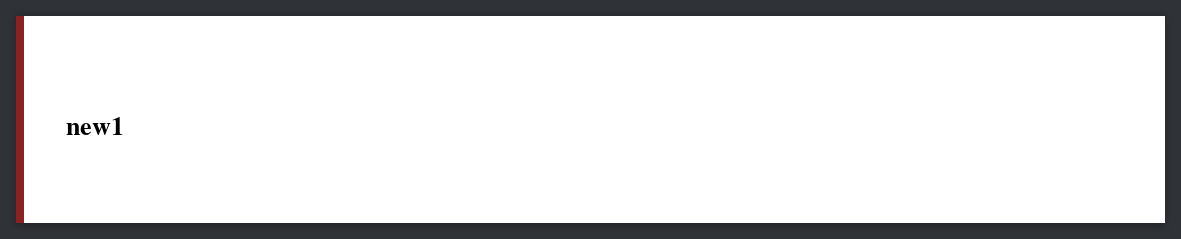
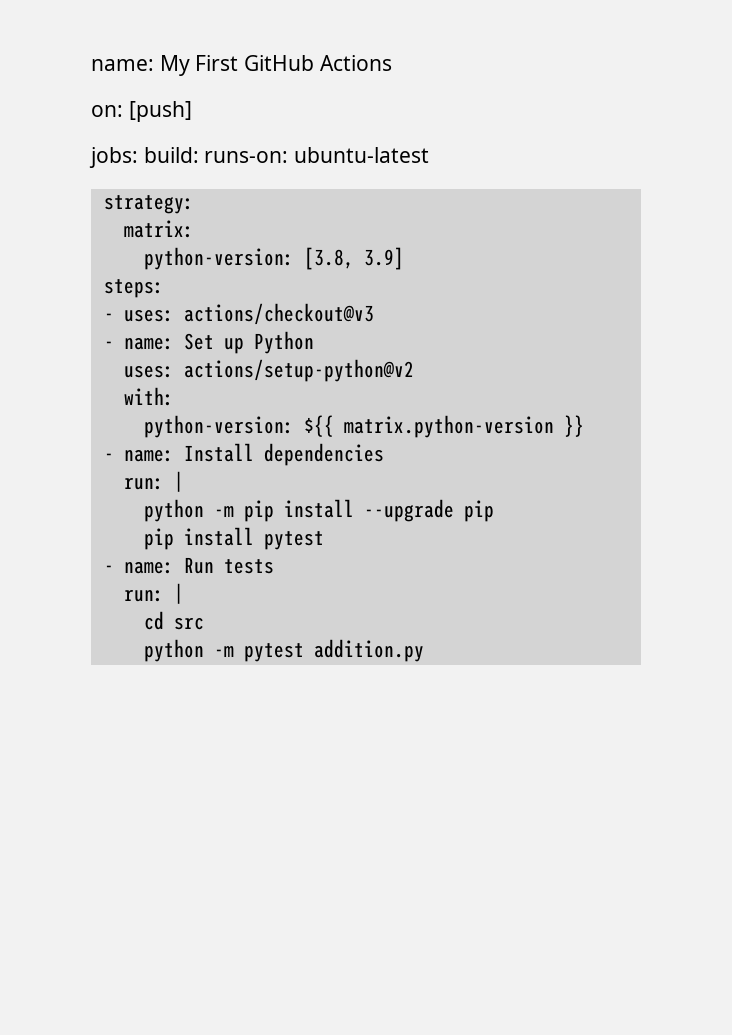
[66,117,124,135] new1 -> [91,55,392,76] [91,101,192,122] [89,147,430,168] [103,195,194,214] [123,220,194,238] [143,247,404,270] [103,279,164,298] [103,303,374,325] [103,331,314,354] [123,359,414,382] [123,387,174,406] [143,415,584,438] [103,443,384,466] [123,471,184,492] [143,499,494,522] [143,527,324,550] [103,557,274,574] [123,583,184,604] [143,611,204,630] [143,639,424,662] name: My First GitHub Actions // on: [push] // jobs: build: runs-on: ubuntu-latest // strategy: // matrix: // python-version: [3.8, 3.9] // steps: // - uses: actions/checkout@v3 // - name: Set up Python // uses: actions/setup-python@v2 // with: // python-version: ${{ matrix.python-version }} // - name: Install dependencies // run: | // python -m pip install --upgrade pip // pip install pytest // - name: Run tests // run: | // cd src // python -m pytest addition.py

